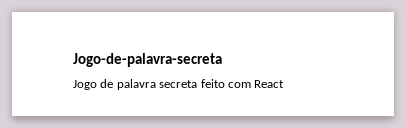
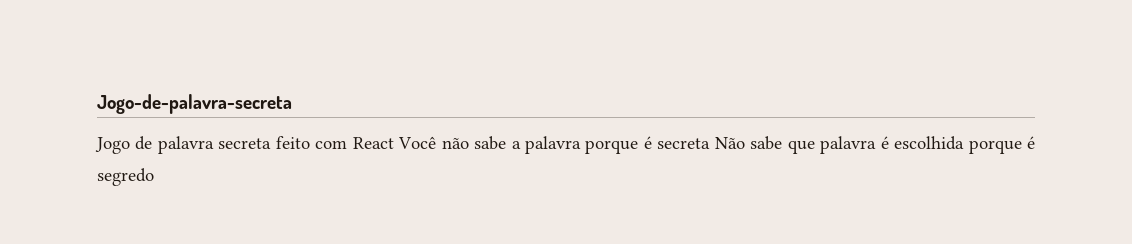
(285, 84) none -> [398,136,1036,154] [97,168,154,186] Você não sabe a palavra porque é secreta Não sabe que palavra é escolhida porque é segredo

